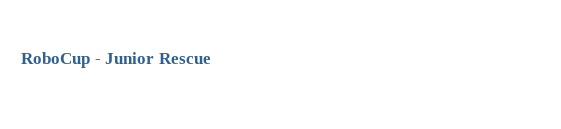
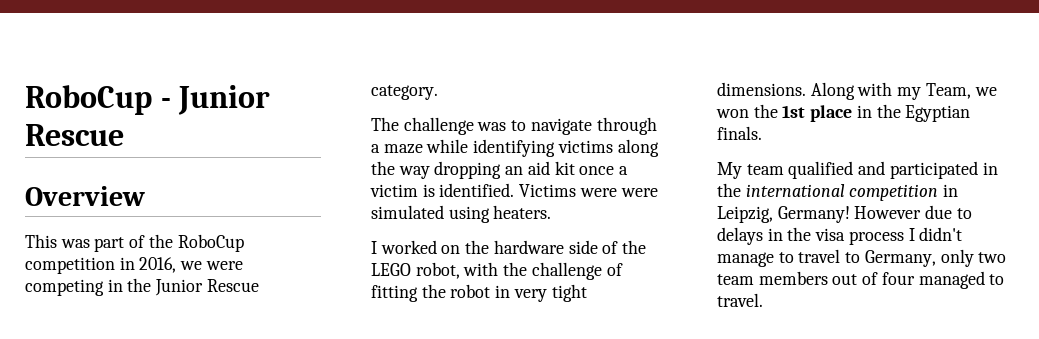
(211, 58) none -> [25,186,145,206] [25,234,244,252] [25,257,243,274] [25,278,259,296] [371,85,438,100] [371,117,657,135] [371,139,659,157] [371,161,629,179] [370,183,658,197] [371,205,552,223] [371,240,647,254] [371,262,623,280] [371,284,587,302] [717,82,997,100] [716,104,971,122] [717,126,762,140] [717,161,998,179] [717,183,959,201] [717,205,972,223] [717,227,963,245] [717,249,1007,267] [717,271,1005,289] [717,293,763,307] // Overview // This was part of the RoboCup competition in 2016, we were competing in the Junior Rescue category. // The challenge was to navigate through a maze while identifying victims along the way dropping an aid kit once a victim is identified. Victims were were simulated using heaters. // I worked on the hardware side of the LEGO robot, with the challenge of fitting the robot in very tight dimensions. Along with my Team, we won the 1st place in the Egyptian finals. // My team qualified and participated in the international competition in Leipzig, Germany! However due to delays in the visa process I didn't manage to travel to Germany, only two team members out of four managed to travel.

